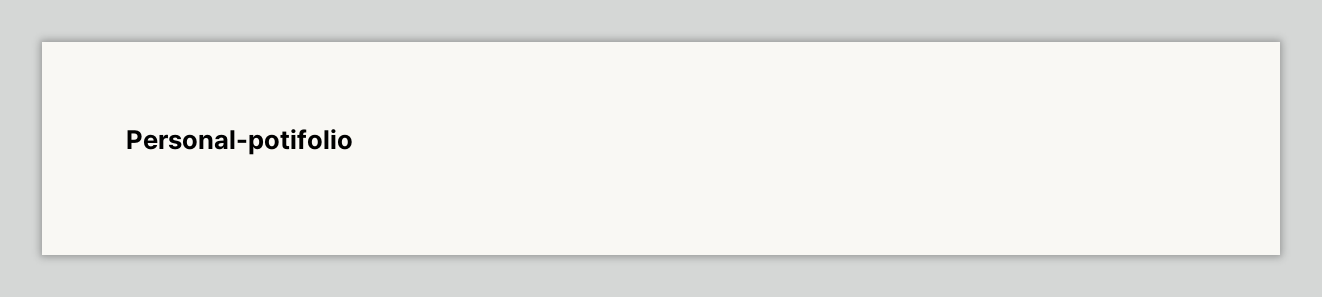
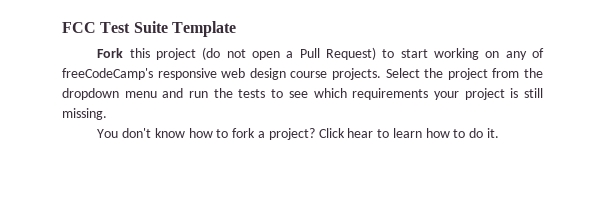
[126,129,353,155] Personal-potifolio -> [62,21,236,37] [97,47,544,60] [62,68,544,80] [62,88,543,100] [62,108,107,120] [97,128,500,140] FCC Test Suite Template // Fork this project (do not open a Pull Request) to start working on any of freeCodeCamp's responsive web design course projects. Select the project from the dropdown menu and run the tests to see which requirements your project is still missing. // You don't know how to fork a project? Click hear to learn how to do it.

